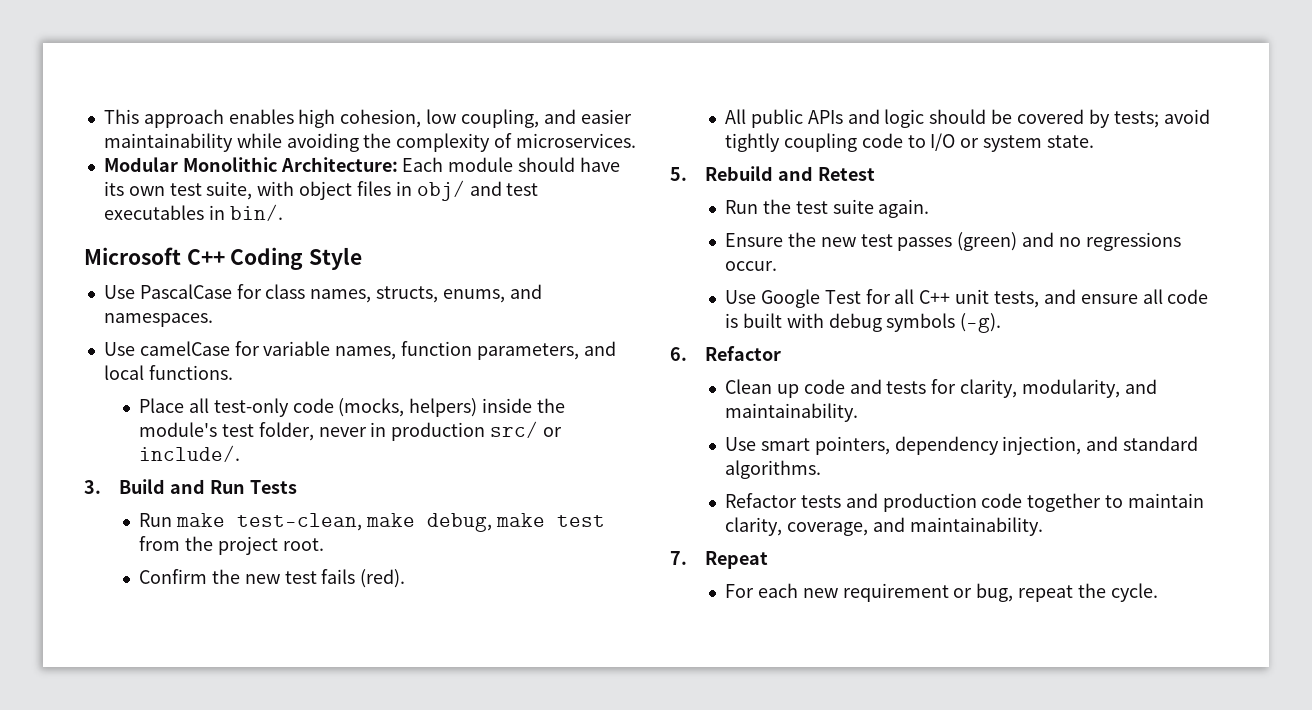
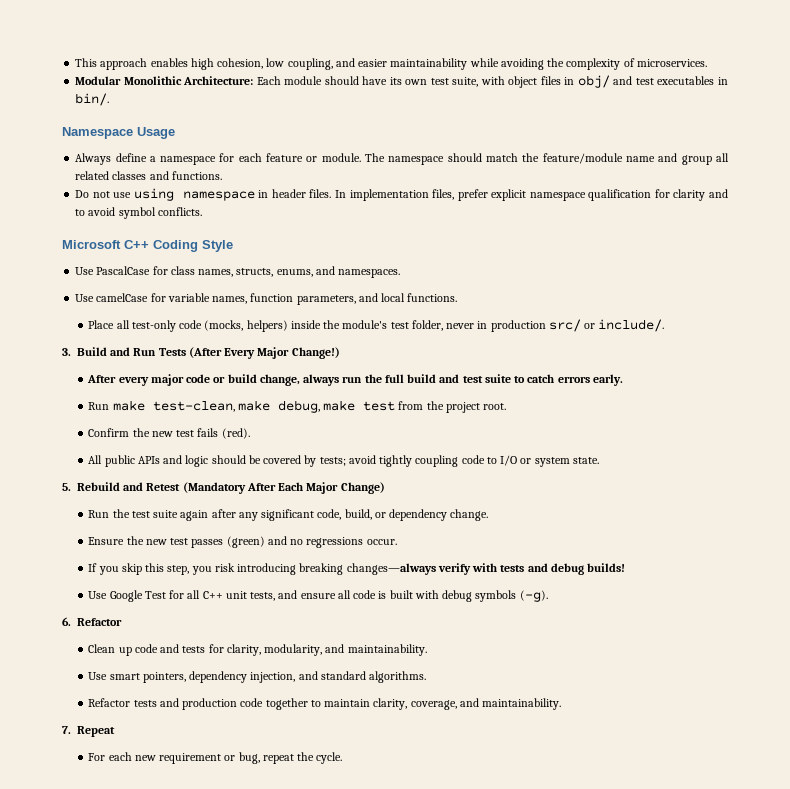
(283, 212) none -> [62,127,175,139] [75,153,729,165] [75,171,222,180] [75,188,728,201] [75,207,202,219] // Namespace Usage // Always define a namespace for each feature or module. The namespace should match the feature/module name and group all related classes and functions. // Do not use using namespace in header files. In implementation files, prefer explicit namespace qualification for clarity and to avoid symbol conflicts.
(297, 487) none -> [188,347,340,359] [87,374,623,386] (After Every Major Change!) // After every major code or build change, always run the full build and test suite to catch errors early.
(875, 174) none -> [182,482,385,494] (Mandatory After Each Major Change)
[878,199,930,218] again. -> [180,509,489,521] again after any significant code, build, or dependency change.
(777, 266) none -> [88,563,626,575] // If you skip this step, you risk introducing breaking changes—always verify with tests and debug builds!

